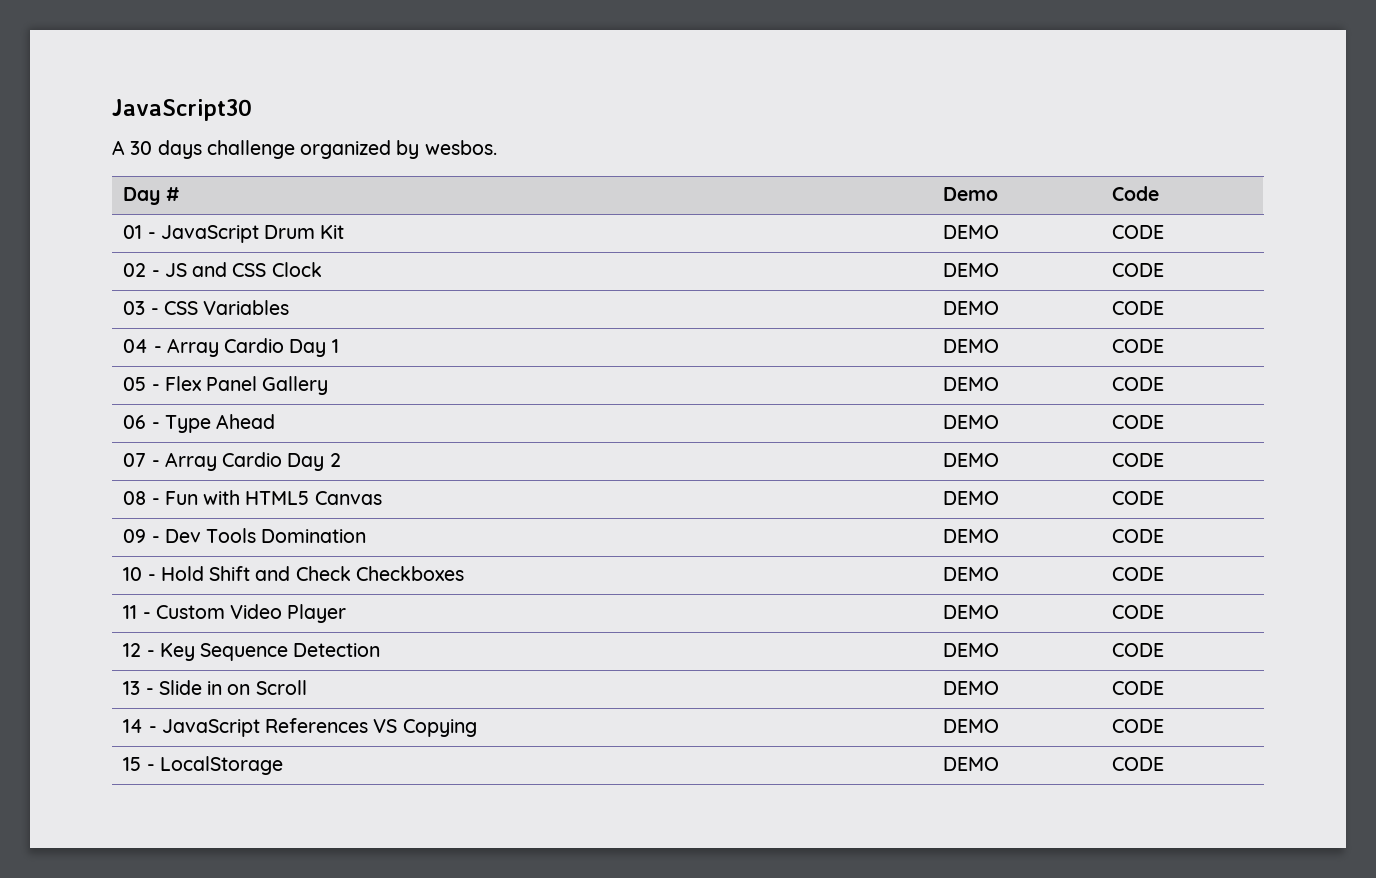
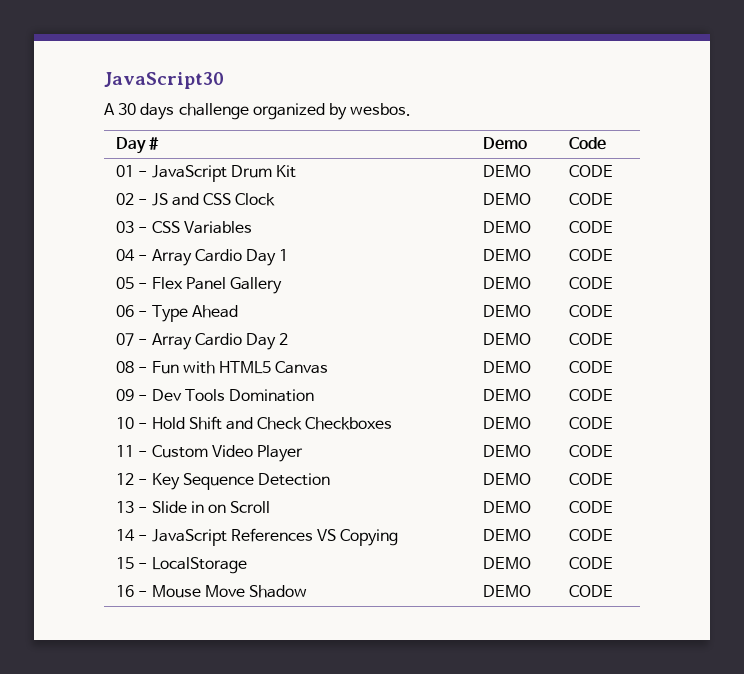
(1165, 764) none -> [116,585,307,598] [483,585,532,597] [569,585,614,597] // 16 - Mouse Move Shadow | DEMO | CODE

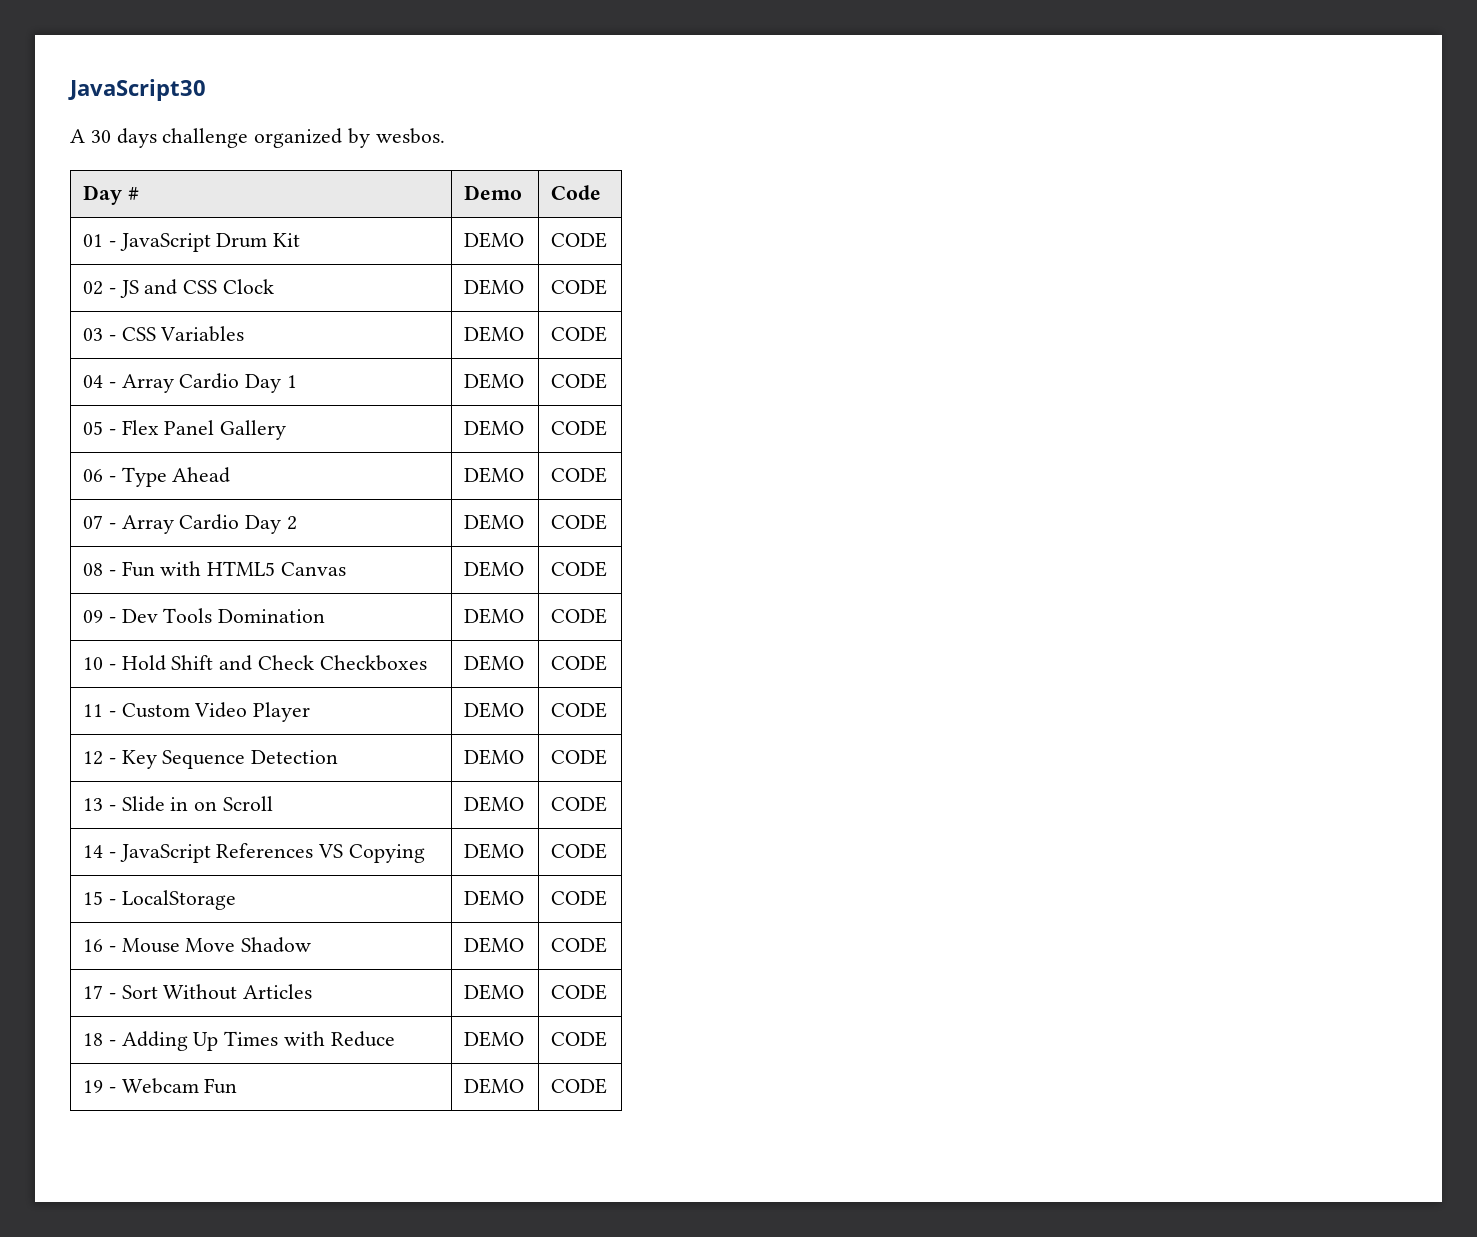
(614, 591) none -> [83,984,313,1000] [464,984,525,1000] [551,984,608,1000] [83,1031,395,1051] [464,1031,525,1047] [551,1031,608,1047] [83,1078,238,1094] [464,1078,525,1094] [551,1078,608,1094] // 17 - Sort Without Articles | DEMO | CODE // 18 - Adding Up Times with Reduce | DEMO | CODE // 19 - Webcam Fun | DEMO | CODE

